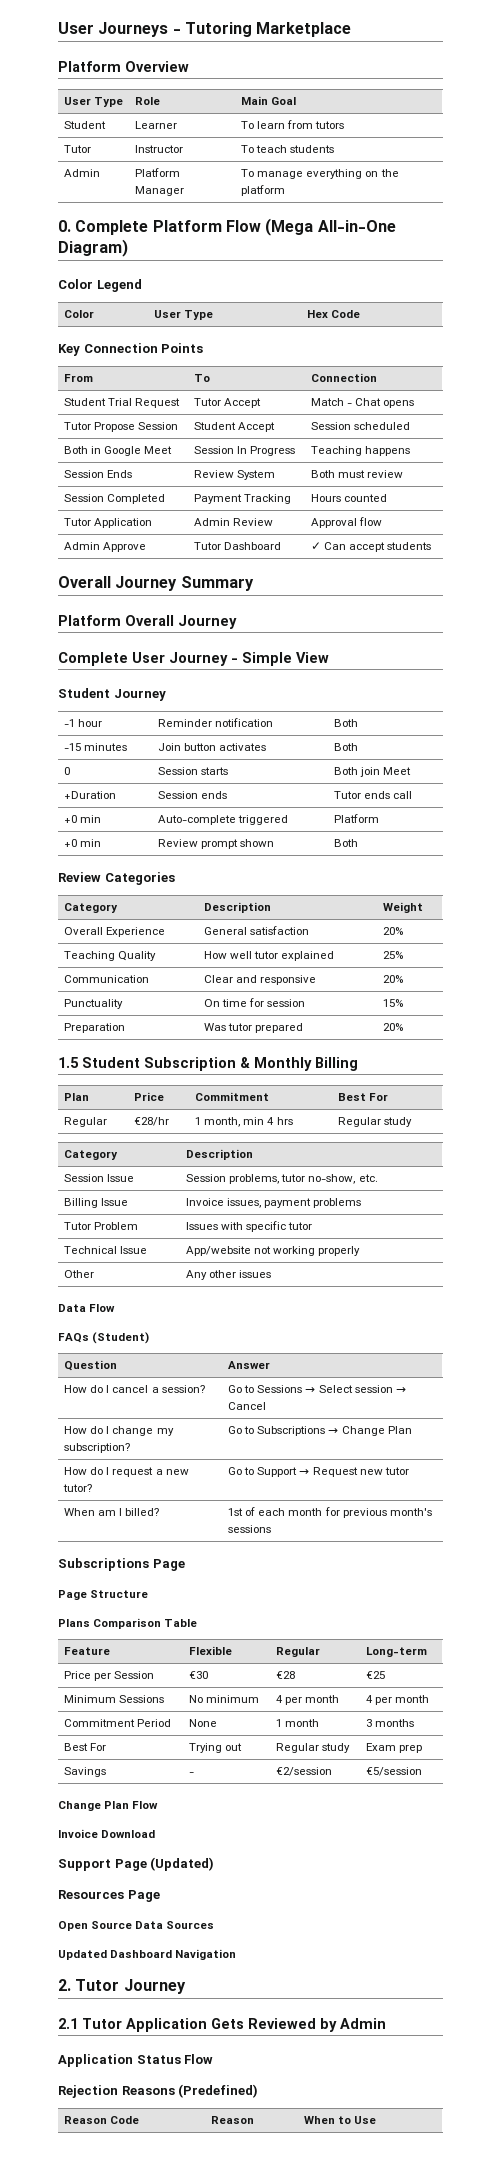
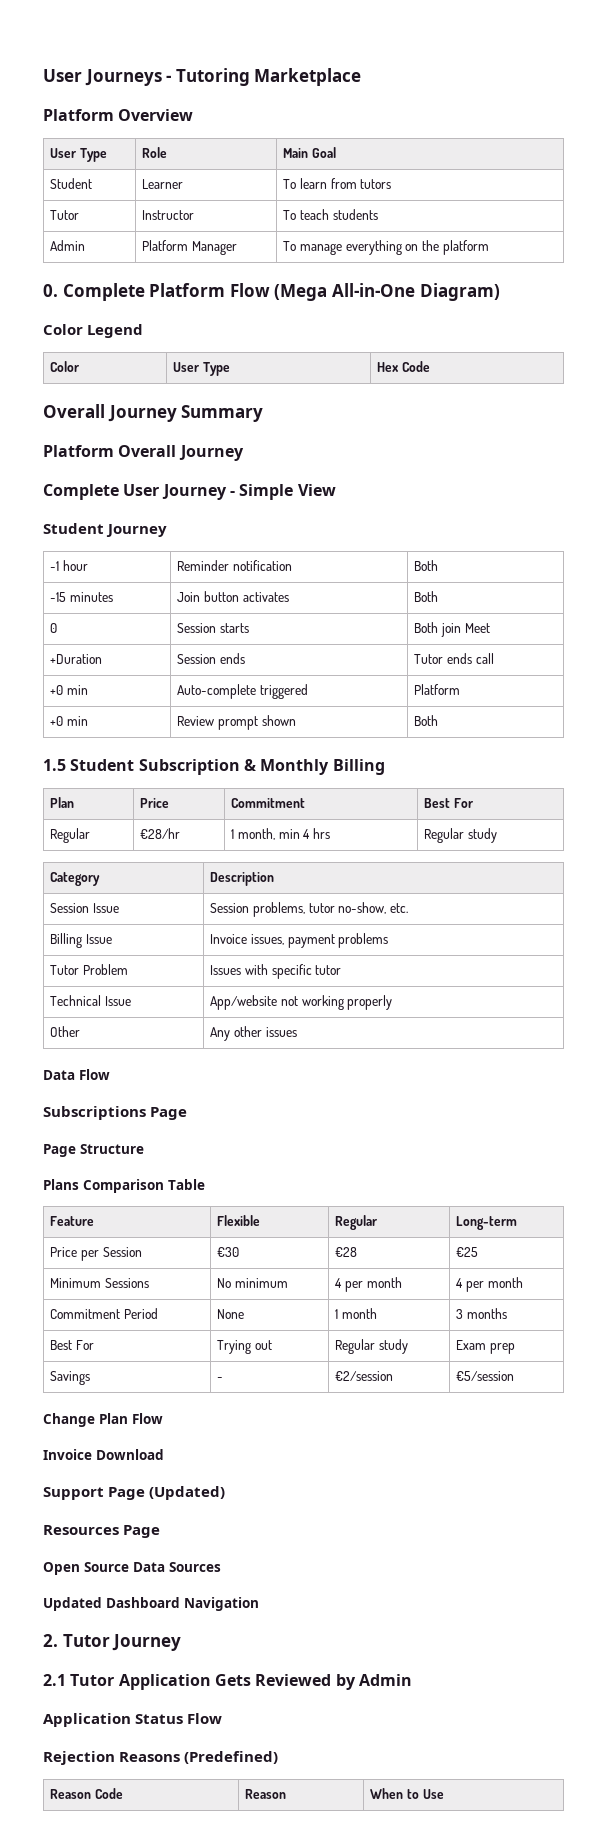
[58,343,204,356] [64,374,94,382] [194,374,211,382] [311,373,378,382] [64,398,181,408] [194,398,262,408] [311,398,415,408] [64,422,179,432] [194,422,276,432] [311,422,411,430] [64,446,173,456] [194,446,296,456] [311,446,411,456] [64,470,133,478] [194,470,276,480] [311,470,404,478] [64,494,166,504] [194,494,292,504] [311,494,388,502] [64,518,153,528] [194,518,274,526] [311,517,383,528] [64,542,147,552] [194,542,282,550] [311,542,432,552] // Key Connection Points // From | To | Connection // Student Trial Request | Tutor Accept | Match - Chat opens // Tutor Propose Session | Student Accept | Session scheduled // Both in Google Meet | Session In Progress | Teaching happens // Session Ends | Review System | Both must review // Session Completed | Payment Tracking | Hours counted // Tutor Application | Admin Review | Approval flow // Admin Approve | Tutor Dashboard | ✓ Can accept students -> (430, 366) none
[58,872,175,885] [64,903,119,913] [204,902,272,913] [383,902,424,913] [64,927,166,937] [204,926,310,935] [383,927,404,935] [64,951,157,961] [204,951,335,961] [383,951,404,959] [64,975,150,983] [204,975,317,985] [383,975,404,983] [64,999,124,1009] [204,998,306,1007] [383,999,404,1007] [64,1023,126,1033] [204,1023,304,1033] [383,1023,404,1031] // Review Categories // Category | Description | Weight // Overall Experience | General satisfaction | 20% // Teaching Quality | How well tutor explained | 25% // Communication | Clear and responsive | 20% // Punctuality | On time for session | 15% // Preparation | Was tutor prepared | 20% -> (439, 720) none
[58,1332,150,1344] [64,1360,118,1371] [228,1361,271,1369] [64,1385,205,1393] [228,1385,406,1393] [228,1402,267,1410] [64,1426,174,1436] [64,1443,131,1453] [228,1426,412,1436] [64,1467,189,1477] [63,1484,93,1492] [228,1467,409,1477] [64,1508,160,1516] [228,1507,432,1518] [228,1525,272,1533] // FAQs (Student) // Question | Answer // How do I cancel a session? | Go to Sessions → Select session → Cancel // How do I change my subscription? | Go to Subscriptions → Change Plan // How do I request a new tutor? | Go to Support → Request new tutor // When am I billed? | 1st of each month for previous month's sessions -> (110, 1074) none

